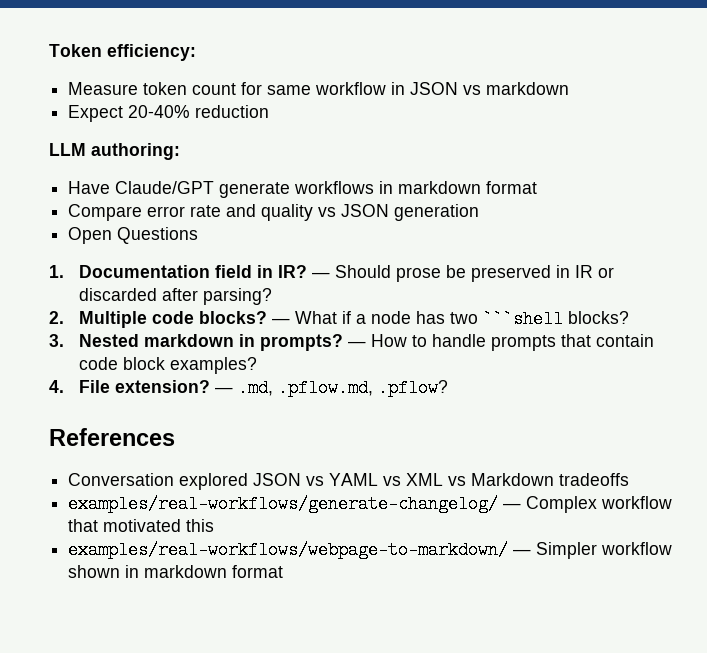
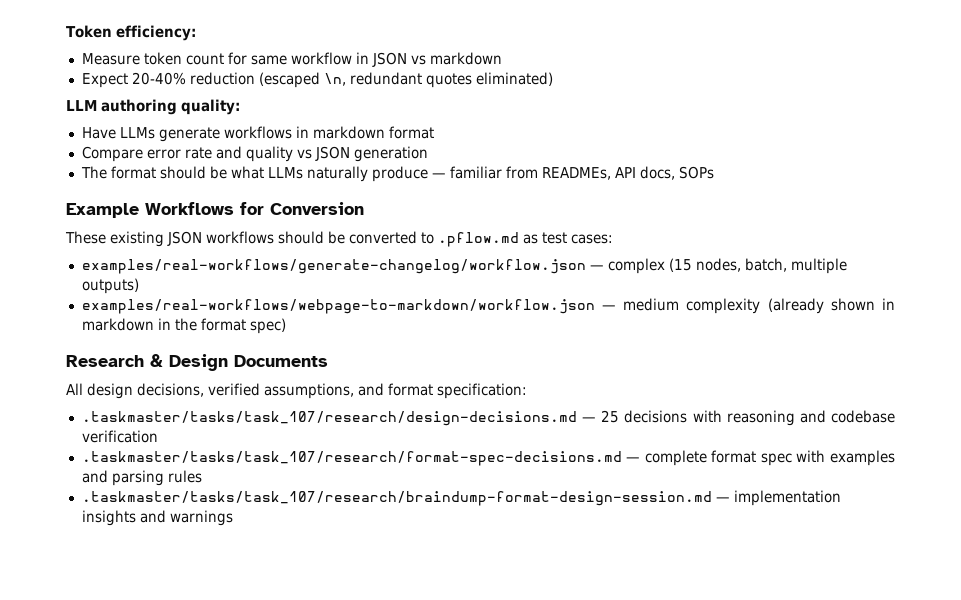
(270, 111) none -> [258,72,553,88] (escaped \n, redundant quotes eliminated)
[91,143,180,160] authoring: -> [101,99,240,115] authoring quality:
[115,181,215,194] Claude/GPT -> [119,127,155,139] LLMs
[68,227,199,244] [49,265,615,282] [79,288,273,305] [49,310,630,328] [49,334,655,351] [79,357,258,374] [49,379,449,397] [49,428,175,446] [68,473,630,490] [68,495,673,513] [68,519,215,532] [68,541,673,559] [68,565,284,578] Open Questions // 1. Documentation field in IR? — Should prose be preserved in IR or discarded after parsing? // 2. Multiple code blocks? — What if a node has two ```shell blocks? // 3. Nested markdown in prompts? — How to handle prompts that contain code block examples? // 4. File extension? — .md, .pflow.md, .pflow? // References // Conversation explored JSON vs YAML vs XML vs Markdown tradeoffs // examples/real-workflows/generate-changelog/ — Complex workflow that motivated this // examples/real-workflows/webpage-to-markdown/ — Simpler workflow shown in markdown format -> [80,166,714,182] [66,202,364,218] [65,231,613,247] [81,258,847,274] [81,278,139,294] [81,298,895,314] [81,318,286,334] [66,354,328,371] [66,383,527,399] [81,410,895,426] [81,430,158,443] [81,450,895,466] [81,470,202,486] [81,490,841,506] [81,510,233,526] The format should be what LLMs naturally produce — familiar from READMEs, API docs, SOPs // Example Workflows for Conversion // These existing JSON workflows should be converted to .pflow.md as test cases: // examples/real-workflows/generate-changelog/workflow.json — complex (15 nodes, batch, multiple outputs) // examples/real-workflows/webpage-to-markdown/workflow.json — medium complexity (already shown in markdown in the format spec) // Research & Design Documents // All design decisions, verified assumptions, and format specification: // .taskmaster/tasks/task_107/research/design-decisions.md — 25 decisions with reasoning and codebase verification // .taskmaster/tasks/task_107/research/format-spec-decisions.md — complete format spec with examples and parsing rules // .taskmaster/tasks/task_107/research/braindump-format-design-session.md — implementation insights and warnings

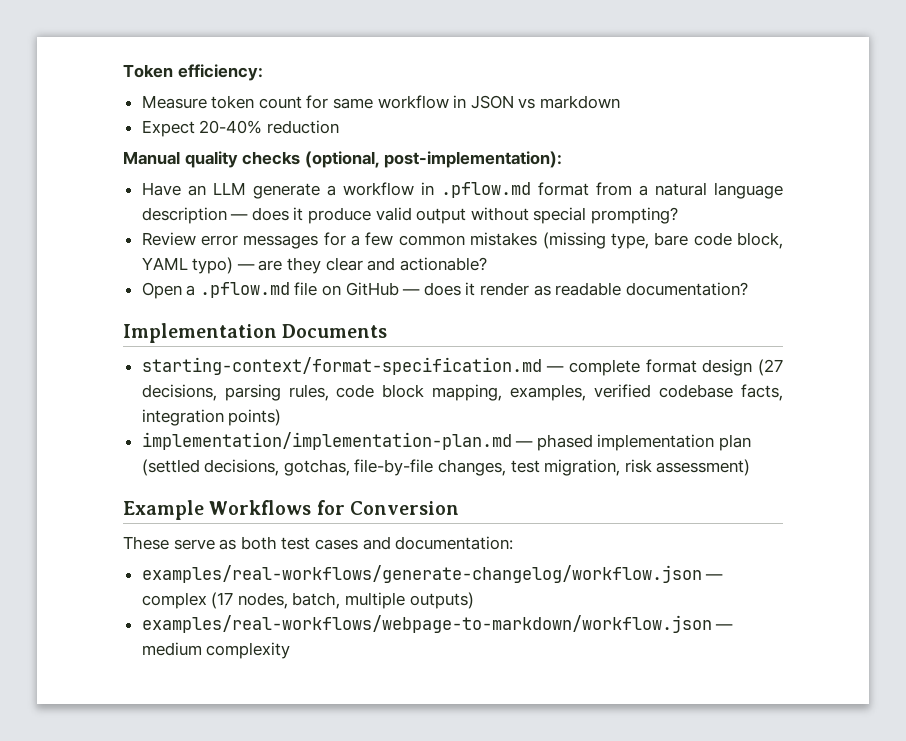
[258,72,553,88] [66,99,240,115] [81,126,434,142] [81,146,428,162] [80,166,714,182] (escaped \n, redundant quotes eliminated) // LLM authoring quality: // Have LLMs generate workflows in markdown format // Compare error rate and quality vs JSON generation // The format should be what LLMs naturally produce — familiar from READMEs, API docs, SOPs -> [123,151,563,168] [141,182,783,199] [141,207,679,224] [141,232,783,249] [141,257,487,274] [141,282,748,299] [123,323,388,343] [141,357,783,376] [141,384,783,401] [141,409,282,426] [141,432,752,451] [141,459,751,476] // Manual quality checks (optional, post-implementation): // Have an LLM generate a workflow in .pflow.md format from a natural language description — does it produce valid output without special prompting? // Review error messages for a few common mistakes (missing type, bare code block, YAML typo) — are they clear and actionable? // Open a .pflow.md file on GitHub — does it render as readable documentation? // Implementation Documents // starting-context/format-specification.md — complete format design (27 decisions, parsing rules, code block mapping, examples, verified codebase facts, integration points) // implementation/implementation-plan.md — phased implementation plan (settled decisions, gotchas, file-by-file changes, test migration, risk assessment)
[110,231,613,247] existing JSON workflows should be converted to .pflow.md as test cases: -> [173,536,514,550] serve as both test cases and documentation:
[668,258,692,272] (15 -> [211,592,234,609] (17
[767,298,895,314] [81,318,286,334] [66,354,328,371] [66,383,527,399] [81,410,895,426] [81,430,158,443] [81,450,895,466] [81,470,202,486] [81,490,841,506] [81,510,233,526] (already shown in markdown in the format spec) // Research & Design Documents // All design decisions, verified assumptions, and format specification: // .taskmaster/tasks/task_107/research/design-decisions.md — 25 decisions with reasoning and codebase verification // .taskmaster/tasks/task_107/research/format-spec-decisions.md — complete format spec with examples and parsing rules // .taskmaster/tasks/task_107/research/braindump-format-design-session.md — implementation insights and warnings -> (291, 650) none

